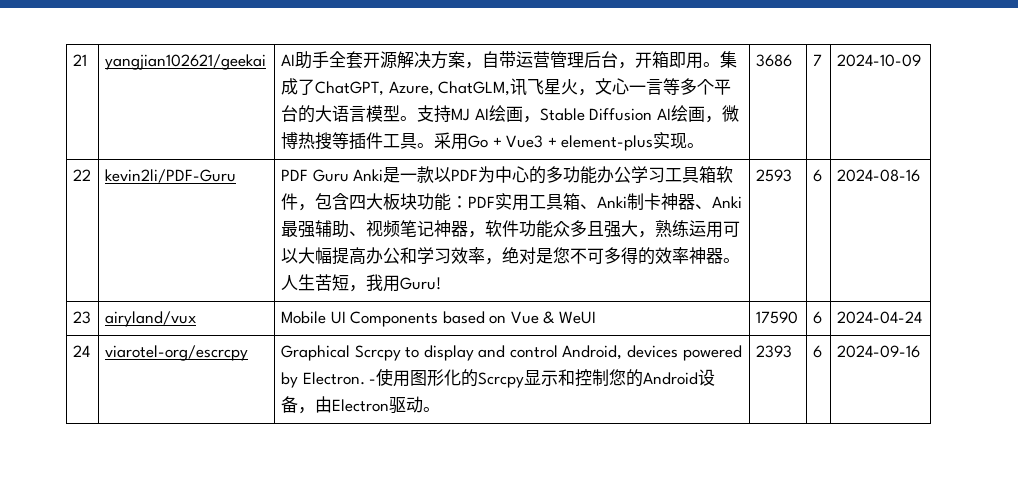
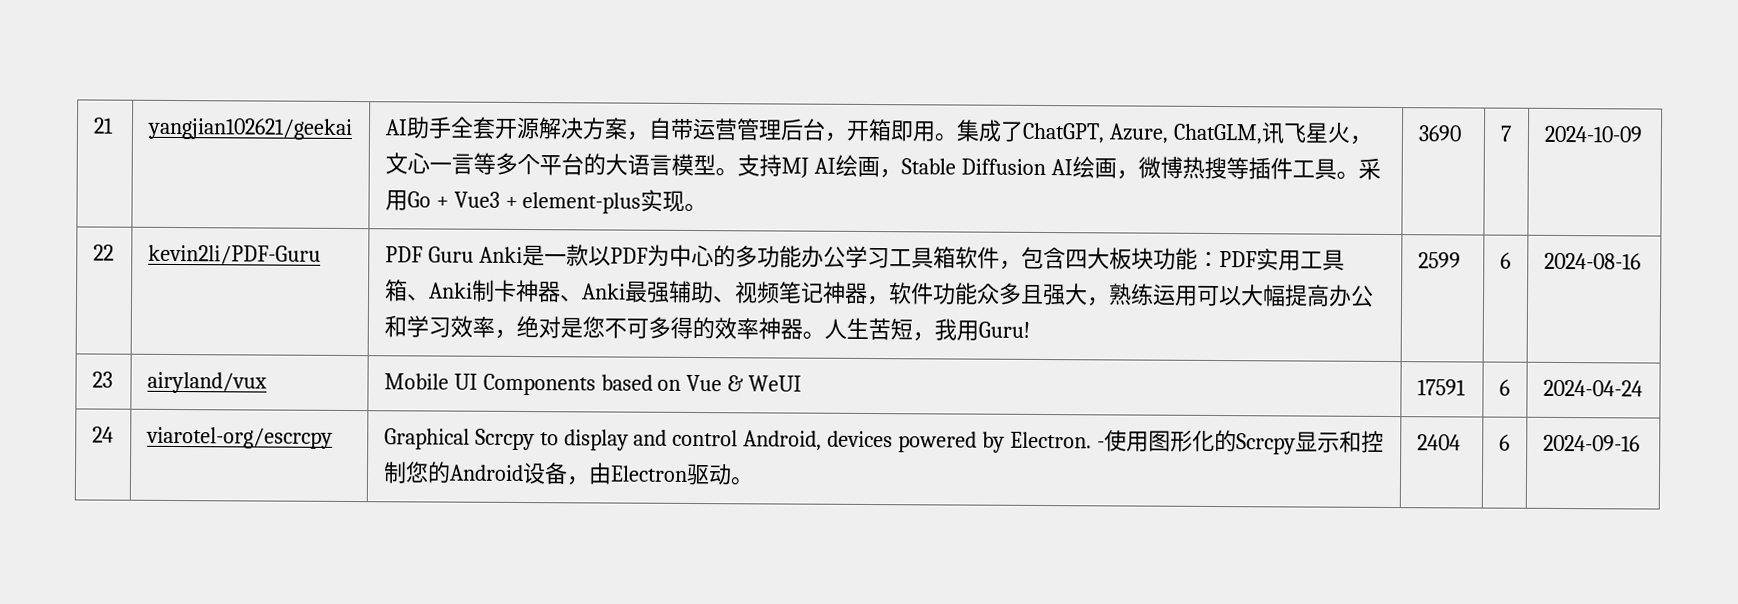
[755,54,792,67] 3686 -> [1417,125,1462,142] 3690
[755,169,792,182] 2593 -> [1417,252,1461,269] 2599
[755,311,798,324] 17590 -> [1416,379,1466,396] 17591
[755,345,792,358] 2393 -> [1416,434,1461,451] 2404

